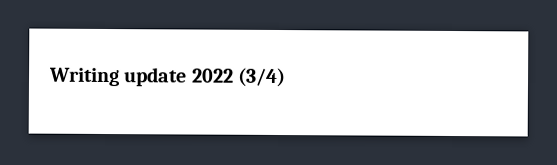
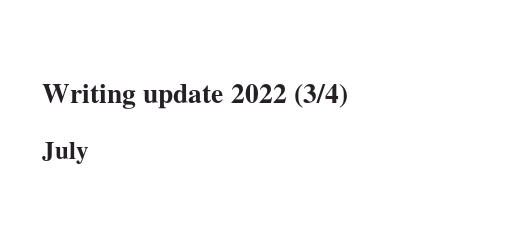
(286, 77) none -> [42,142,89,164] // July

